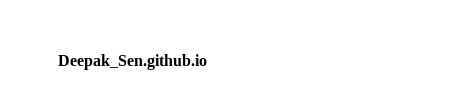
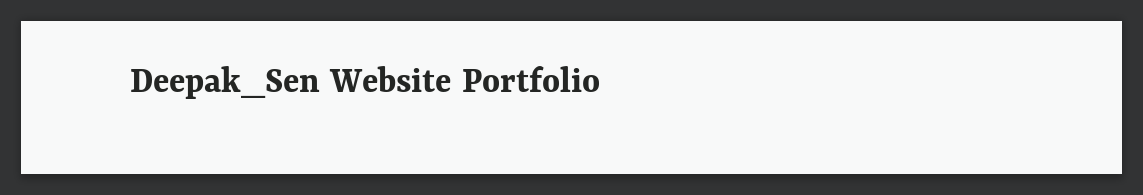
[58,54,207,70] Deepak_Sen.github.io -> [130,66,600,99] Deepak_Sen Website Portfolio

